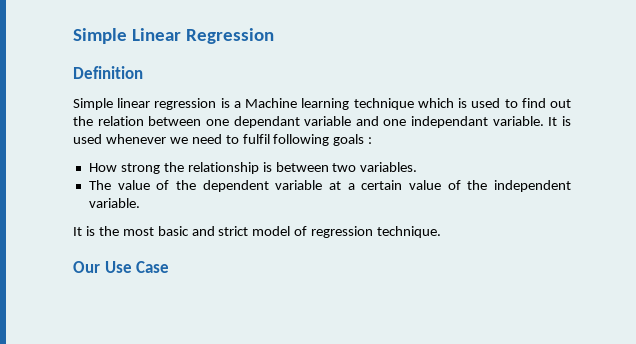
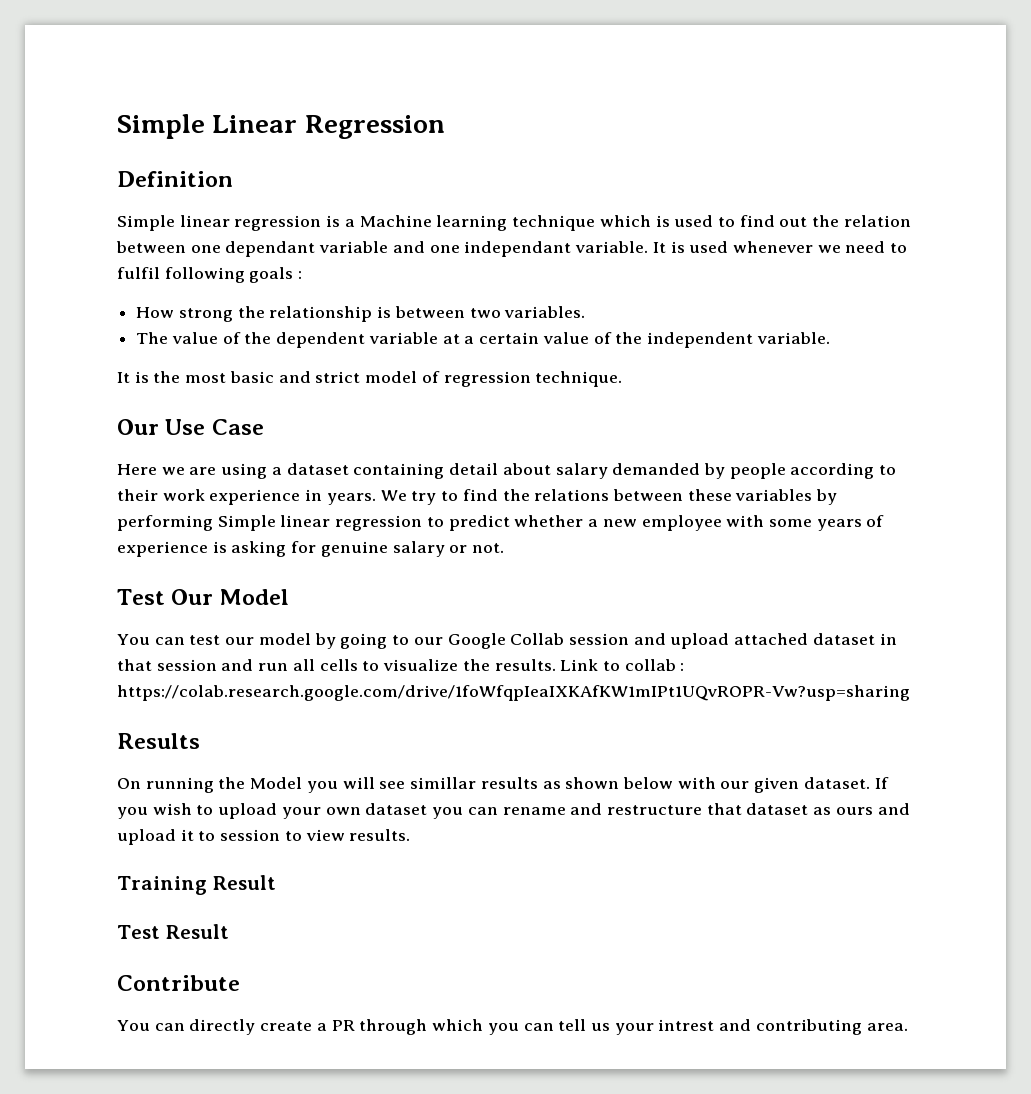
(170, 267) none -> [117,463,897,479] [117,489,838,505] [117,515,885,531] [117,541,505,557] [117,589,289,605] [117,633,897,649] [117,659,685,671] [117,685,910,701] [117,733,200,749] [117,777,889,793] [117,803,910,819] [117,829,411,845] [117,875,276,895] [117,924,229,939] [117,975,240,991] [117,1019,908,1035] // Here we are using a dataset containing detail about salary demanded by people according to their work experience in years. We try to find the relations between these variables by performing Simple linear regression to predict whether a new employee with some years of experience is asking for genuine salary or not. // Test Our Model // You can test our model by going to our Google Collab session and upload attached dataset in that session and run all cells to visualize the results. Link to collab : https://colab.research.google.com/drive/1foWfqpIeaIXKAfKW1mIPt1UQvROPR-Vw?usp=sharing // Results // On running the Model you will see simillar results as shown below with our given dataset. If you wish to upload your own dataset you can rename and restructure that dataset as ours and upload it to session to view results. // Training Result // Test Result // Contribute // You can directly create a PR through which you can tell us your intrest and contributing area.

